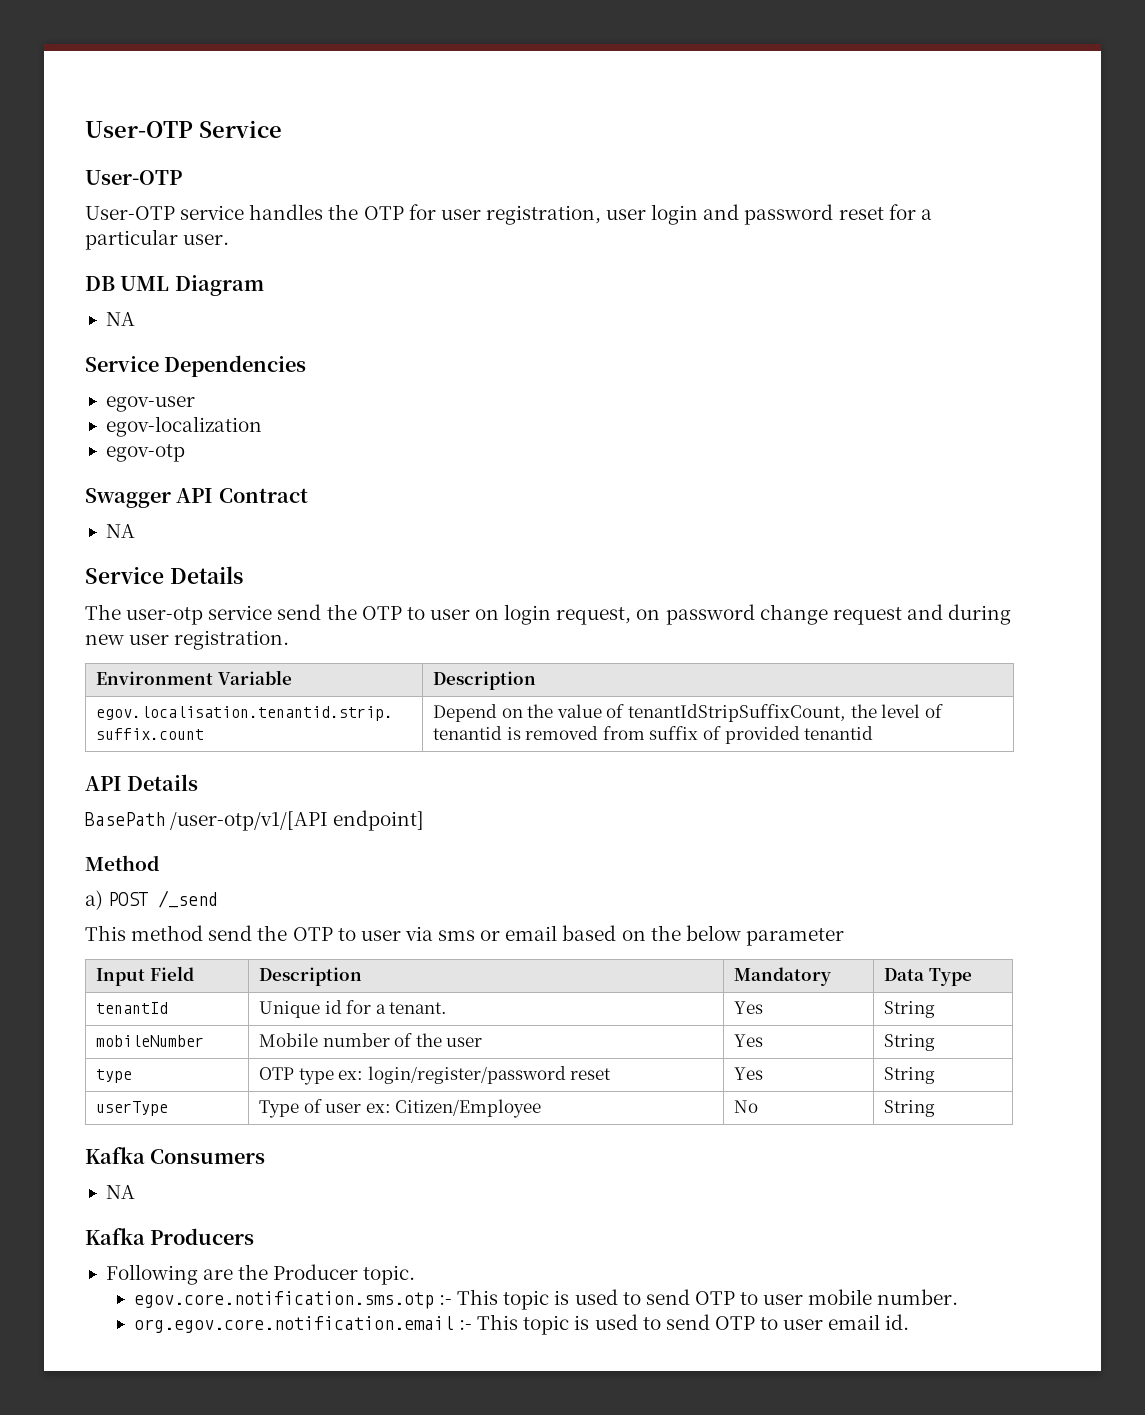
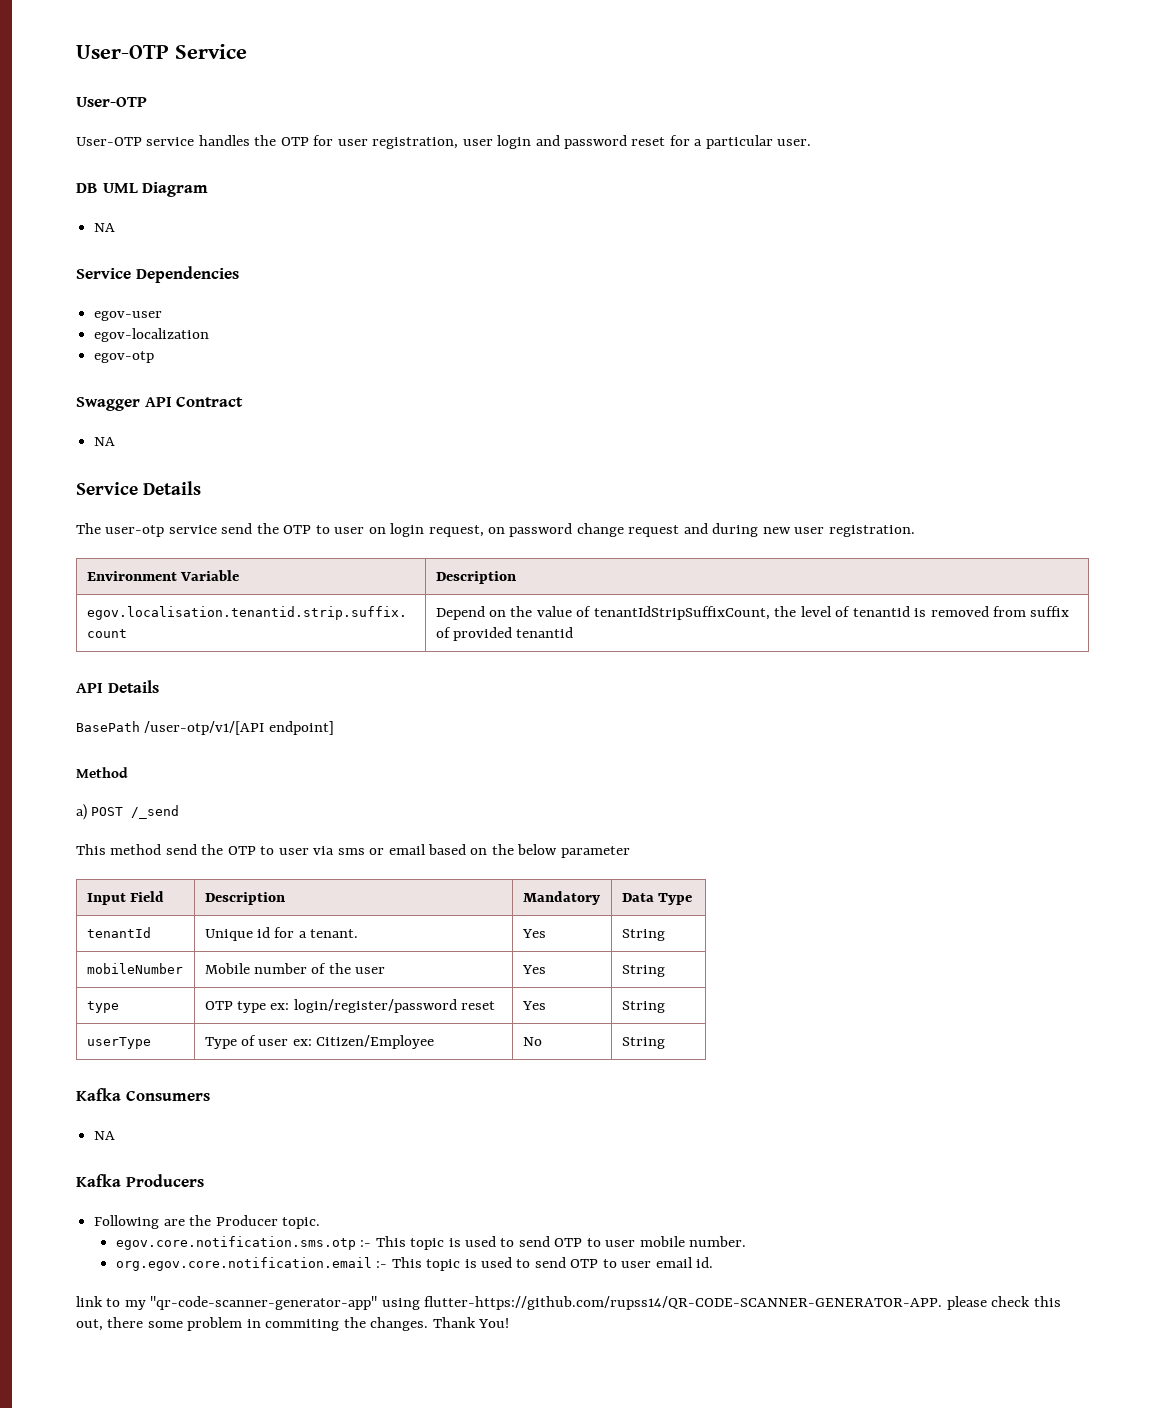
(910, 1322) none -> [76,1296,1061,1310] [76,1317,510,1331] // link to my "qr-code-scanner-generator-app" using flutter-https://github.com/rupss14/QR-CODE-SCANNER-GENERATOR-APP. please check this out, there some problem in commiting the changes. Thank You!

